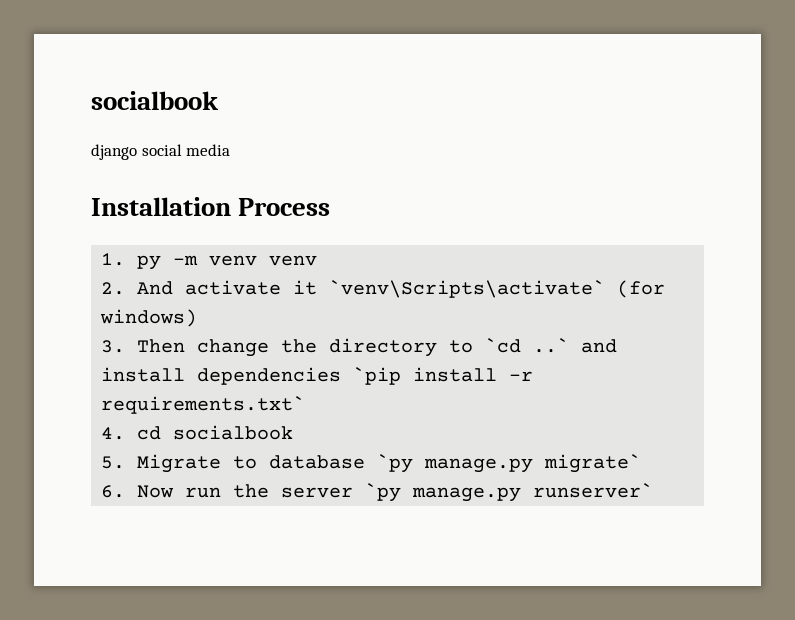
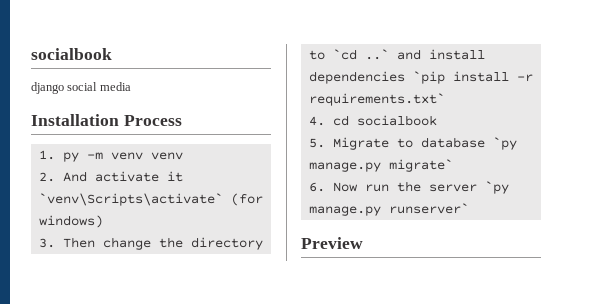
(654, 490) none -> [301,237,363,249] // Preview

